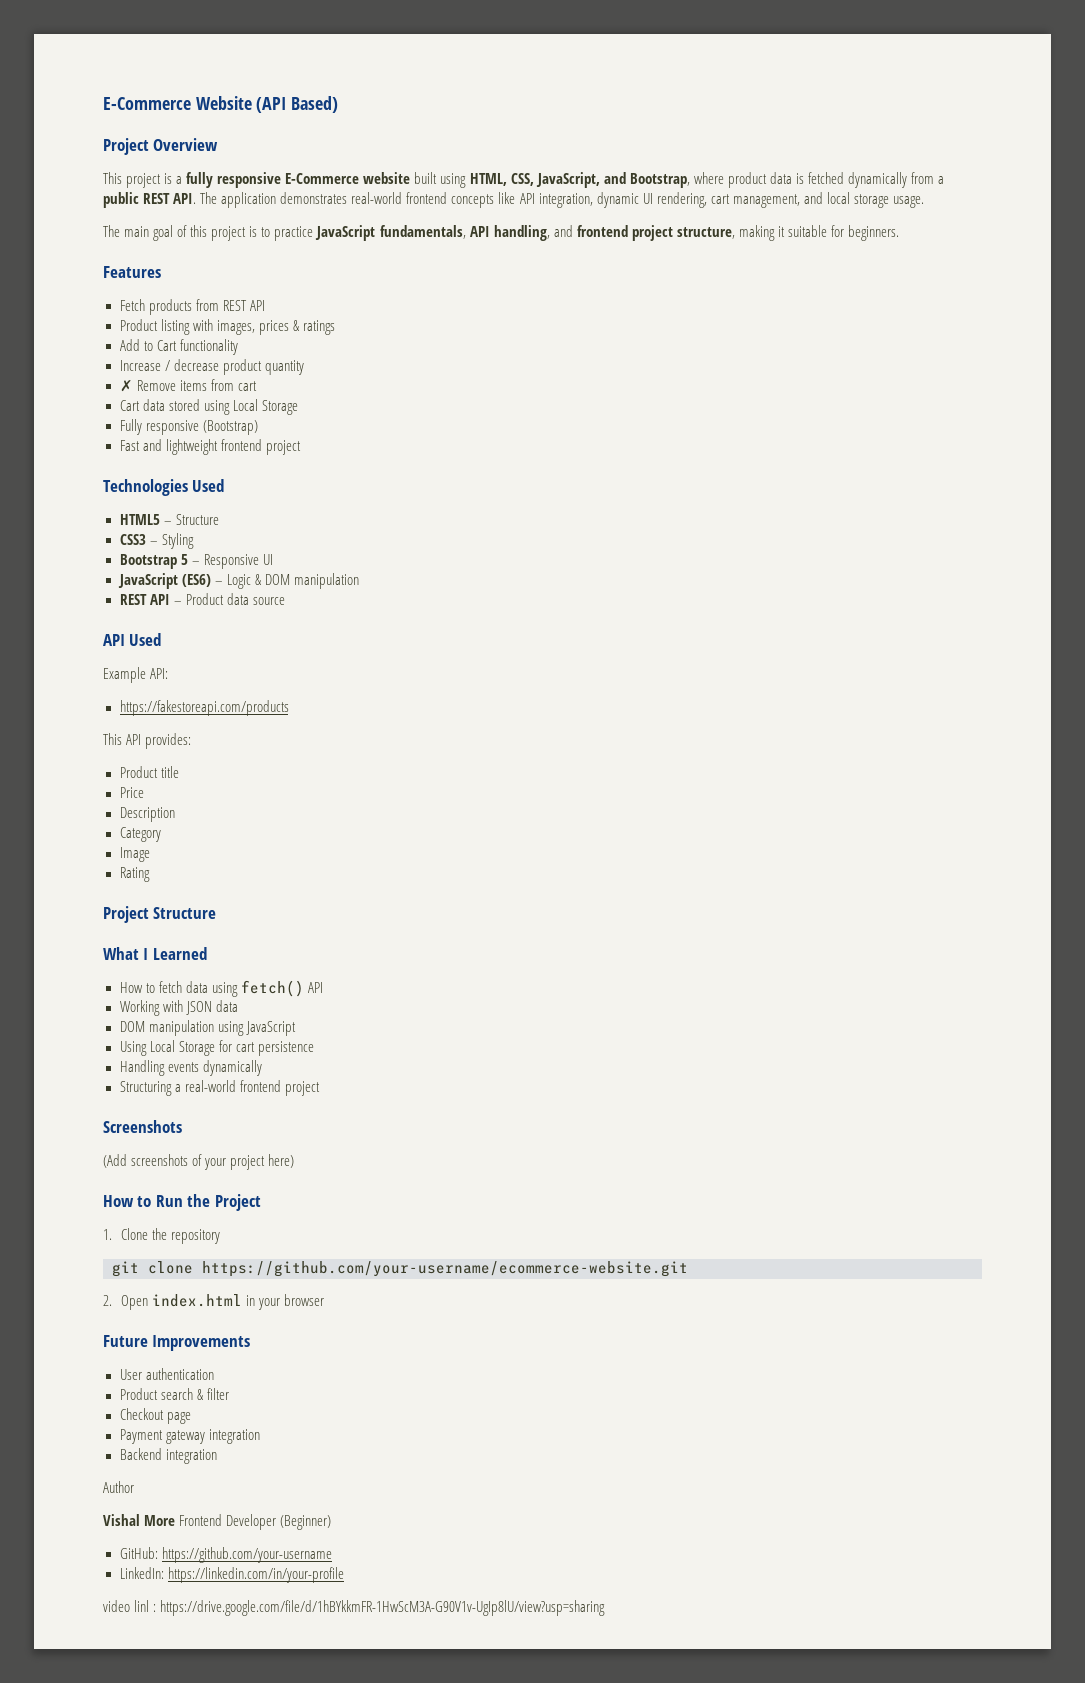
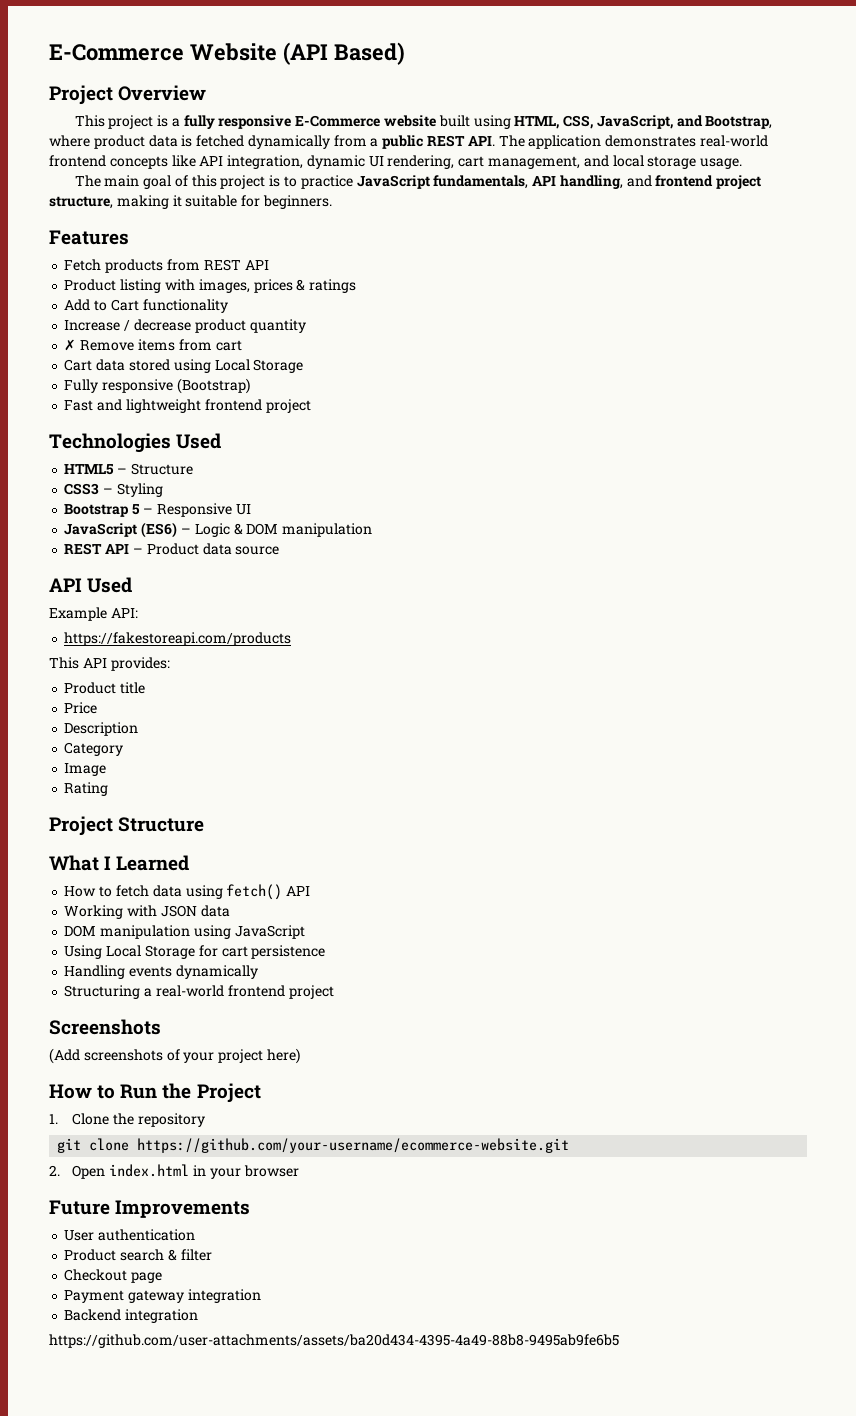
[103,1481,134,1493] [103,1514,332,1530] [119,1547,332,1563] [119,1567,344,1583] [103,1600,606,1616] Author // Vishal More Frontend Developer (Beginner) // GitHub: https://github.com/your-username // LinkedIn: https://linkedin.com/in/your-profile // video linl : https://drive.google.com/file/d/1hBYkkmFR-1HwScM3A-G90V1v-UgIp8lU/view?usp=sharing -> [49,1334,619,1348] https://github.com/user-attachments/assets/ba20d434-4395-4a49-88b8-9495ab9fe6b5

